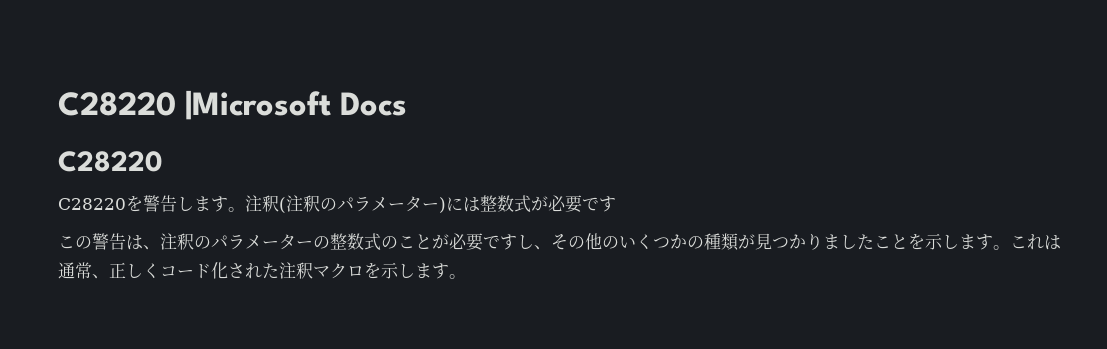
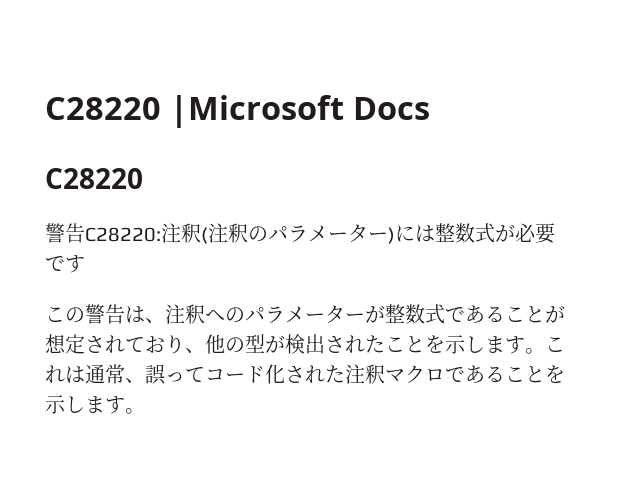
[58,195,245,212] C28220を警告します。 -> [45,223,161,243] 警告C28220:
[194,233,857,251] のパラメーターの整数式のことが必要ですし、その他のいくつかの種類が見つかりまし -> [205,304,565,324] [45,334,365,354] へのパラメーターが整数式であることが想定されており、他の型が検出され
[109,262,160,278] 正しく -> [145,364,205,385] 誤って
(364, 271) none -> [445,365,545,383] であること

